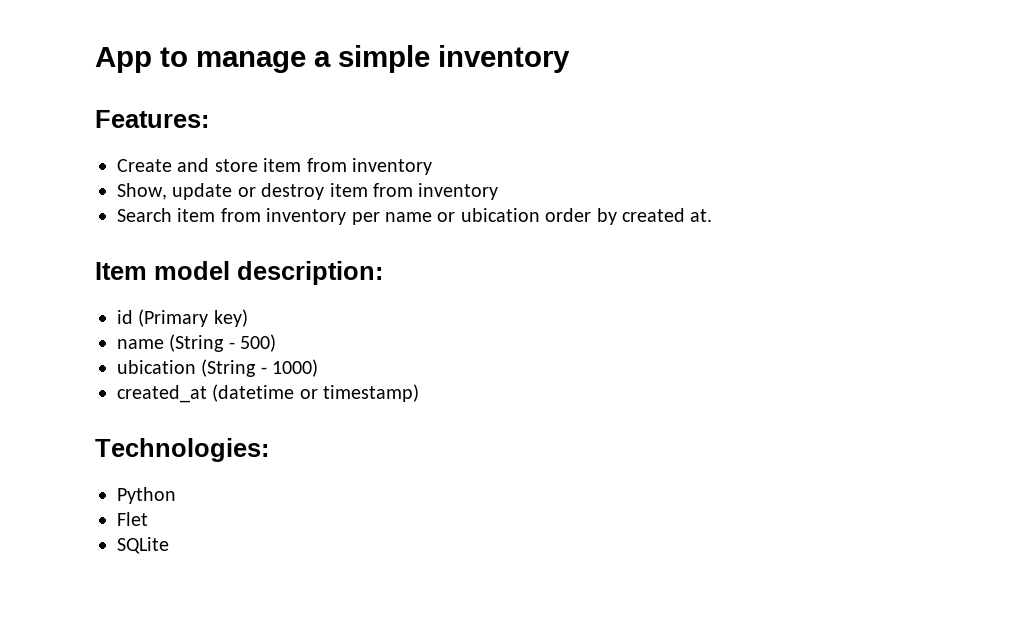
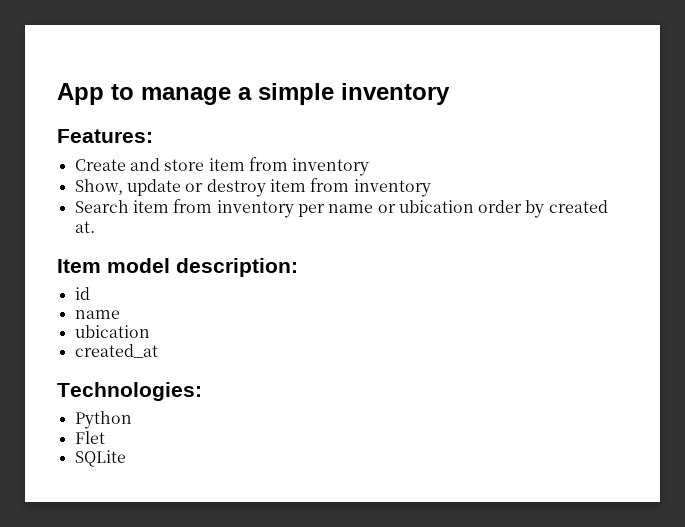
[138,309,248,327] [117,334,277,352] [117,359,319,377] [117,384,420,403] (Primary key) // name (String - 500) // ubication (String - 1000) // created_at (datetime or timestamp) -> [74,310,120,319] [74,325,150,338] [74,344,158,358] // name // ubication // created_at

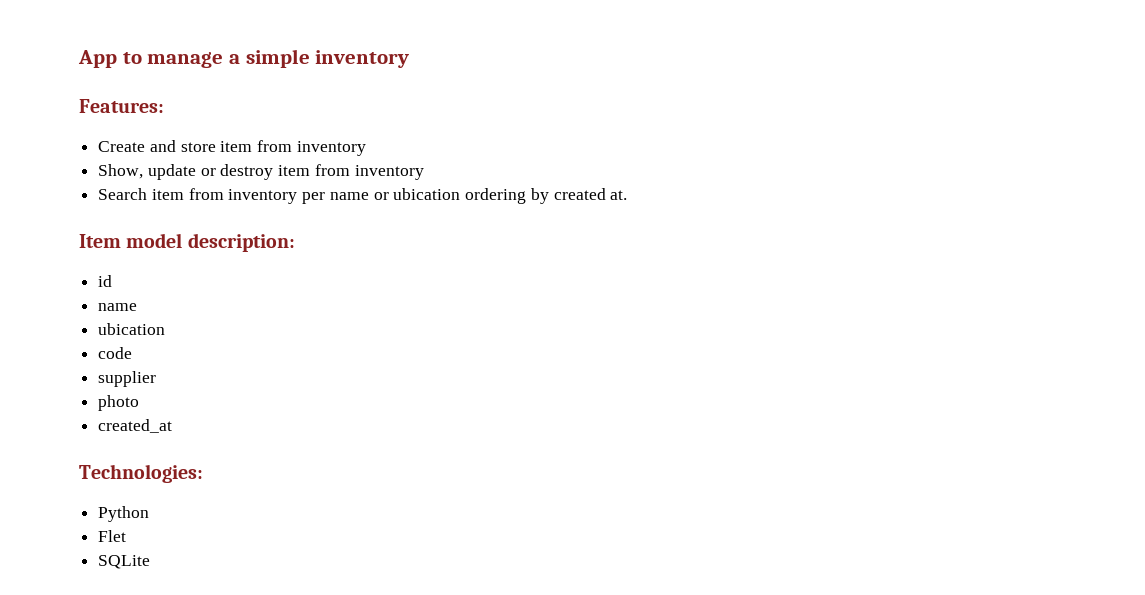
[478,200,523,213] order -> [465,188,527,204] ordering
(150, 331) none -> [98,347,133,359] [98,371,157,387] [98,395,140,411] // code // supplier // photo

